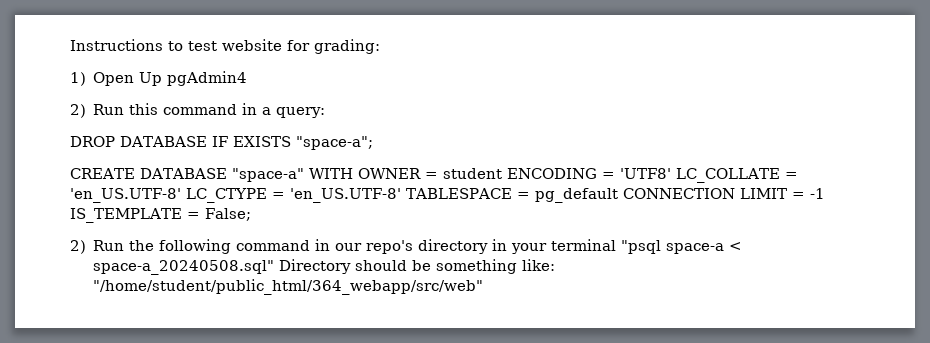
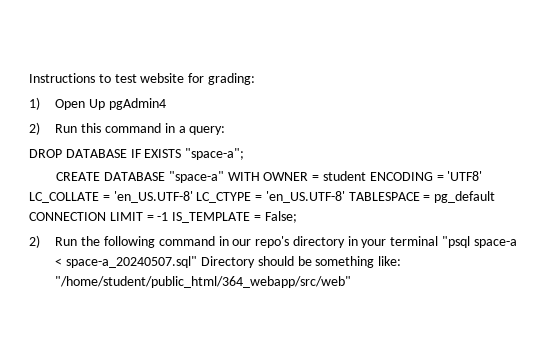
[93,260,275,275] space-a_20240508.sql" -> [66,256,198,268] space-a_20240507.sql"

